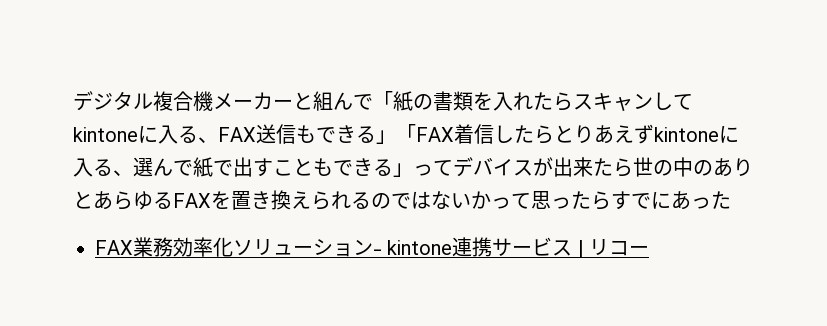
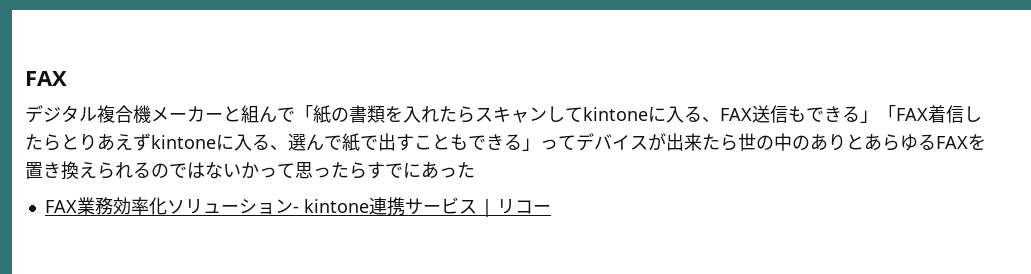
(73, 101) none -> [25,71,67,86] FAX //

